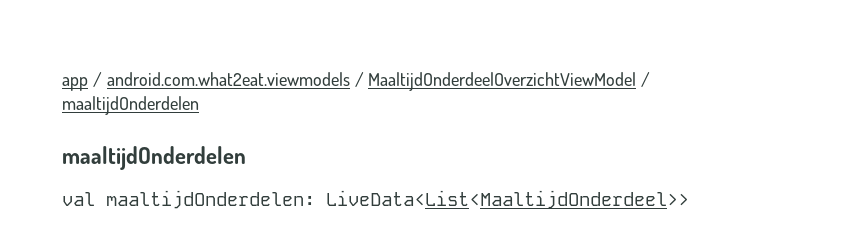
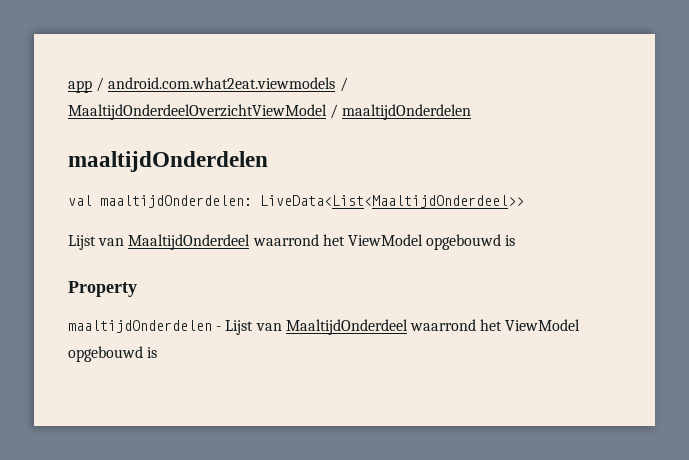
(689, 199) none -> [68,234,516,250] [68,281,137,297] [68,319,581,335] [68,346,158,362] // Lijst van MaaltijdOnderdeel waarrond het ViewModel opgebouwd is // Property // maaltijdOnderdelen - Lijst van MaaltijdOnderdeel waarrond het ViewModel opgebouwd is

